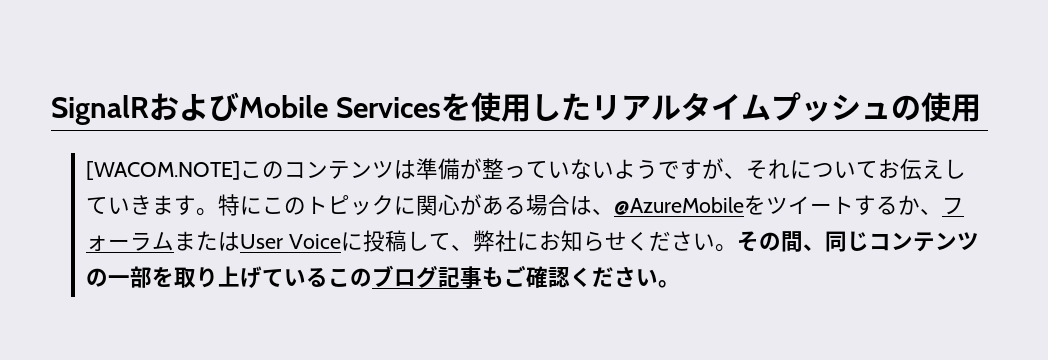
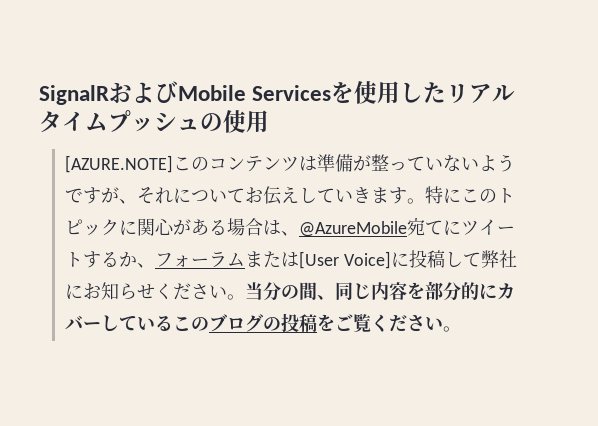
[86,161,241,180] [WACOM.NOTE] -> [64,155,173,173] [AZURE.NOTE]
[744,195,767,215] を -> [406,218,461,236] 宛てに
[240,234,342,249] User Voice -> [298,251,391,269] [User Voice]
[451,244,474,251] 、 -> (481, 259) none
[737,231,760,252] そ -> [244,282,281,301] 当分
[869,232,980,252] [86,266,263,288] コンテンツの一部を取り上げ -> [370,281,515,301] [64,315,119,332] 内容を部分的にカバーし
[438,265,571,288] 記事もご確認 -> [262,313,371,332] の投稿をご覧

